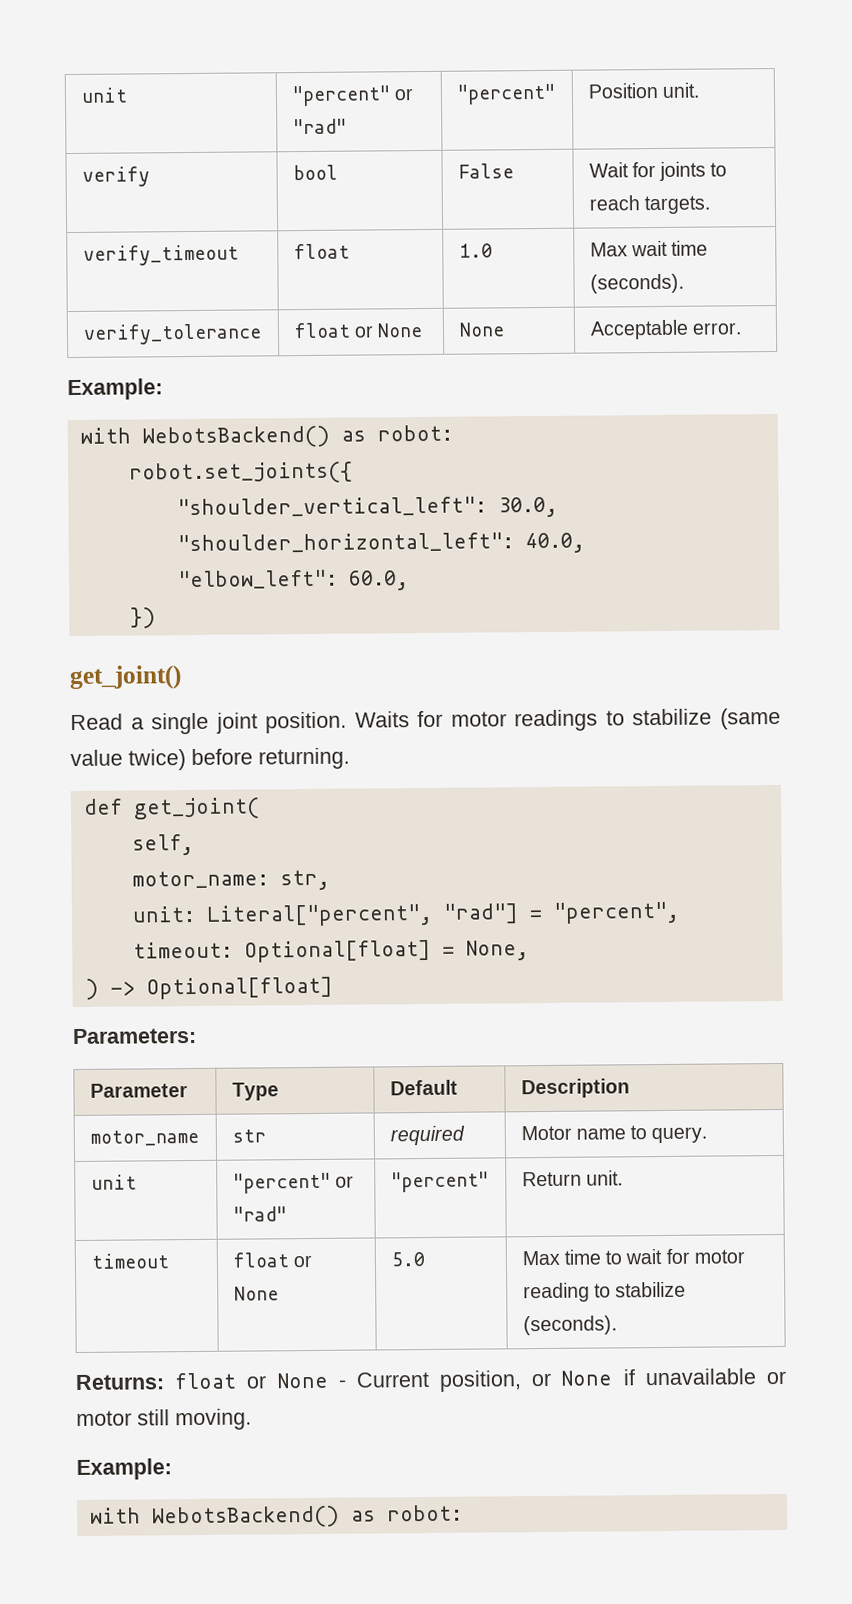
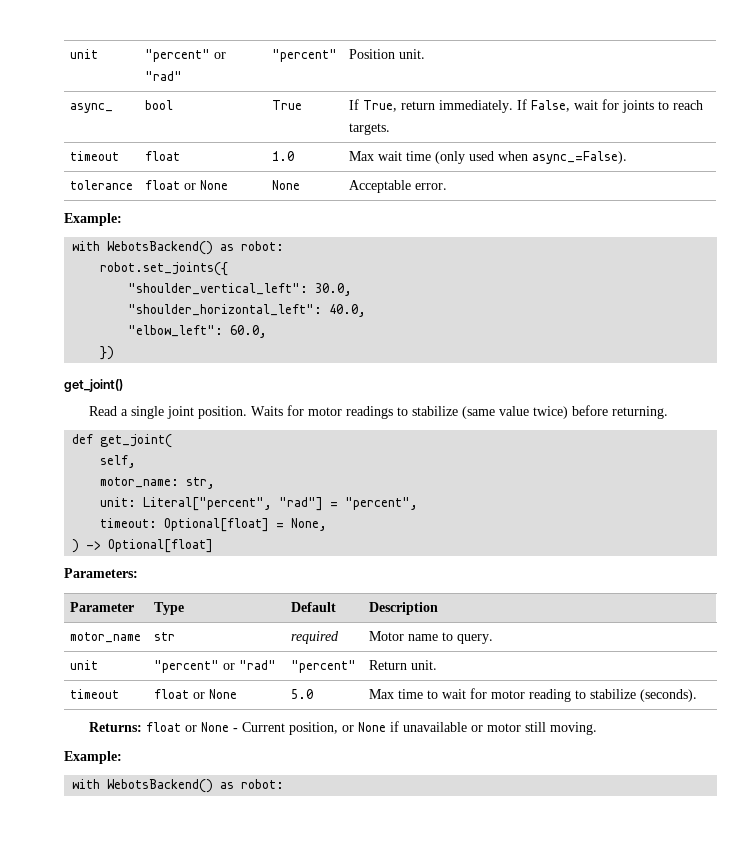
[81,166,150,187] verify -> [69,103,113,113] async_
[457,163,514,179] [588,162,629,178] False | Wait -> [271,100,302,110] [348,99,598,113] True | If True, return immediately. If False, wait
[82,244,239,266] verify_timeout -> [69,151,119,161] timeout
[589,273,684,294] [82,323,262,345] (seconds). // verify_tolerance -> [434,151,627,164] [69,180,133,190] (only used when async_=False). // tolerance

